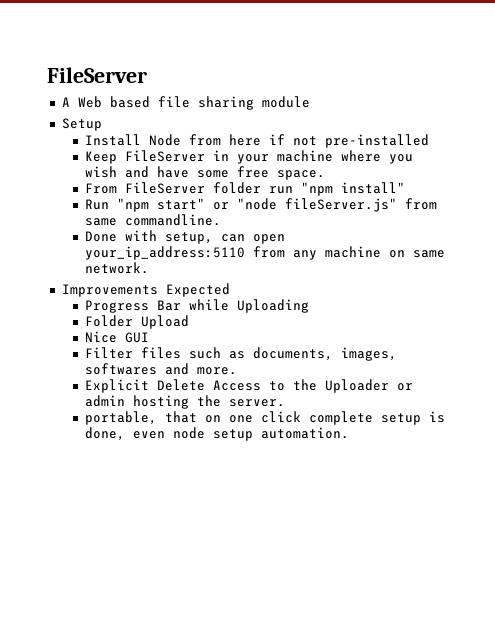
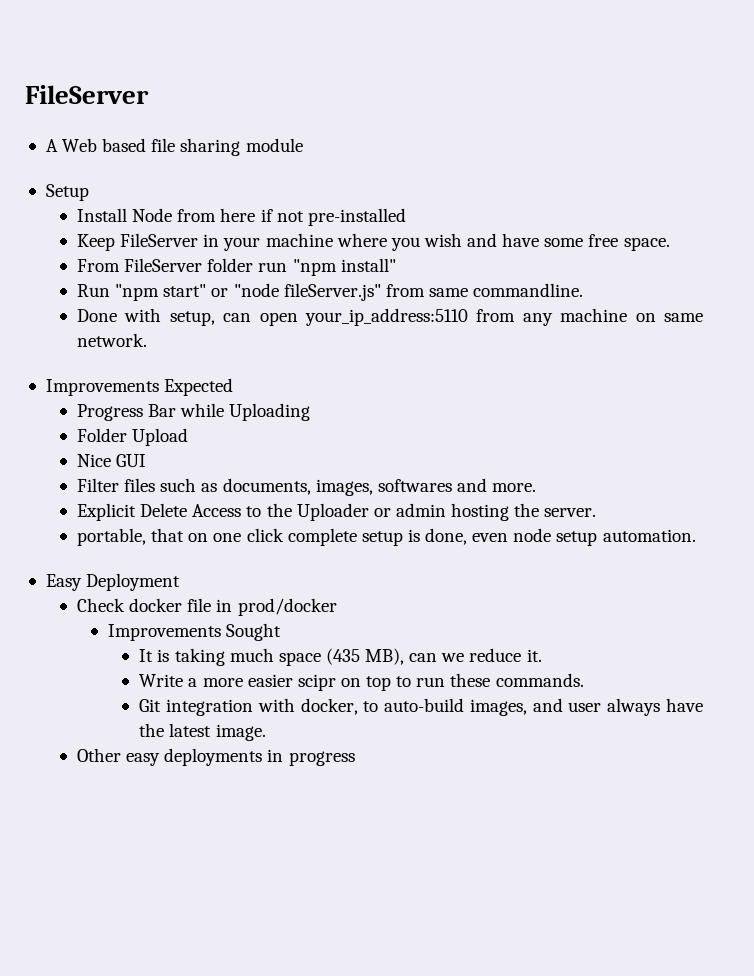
(350, 433) none -> [45,573,181,591] [77,598,337,616] [108,623,282,641] [139,648,542,666] [139,673,584,691] [139,698,703,716] [139,723,266,741] [77,748,355,766] // Easy Deployment // Check docker file in prod/docker // Improvements Sought // It is taking much space (435 MB), can we reduce it. // Write a more easier scipr on top to run these commands. // Git integration with docker, to auto-build images, and user always have the latest image. // Other easy deployments in progress

